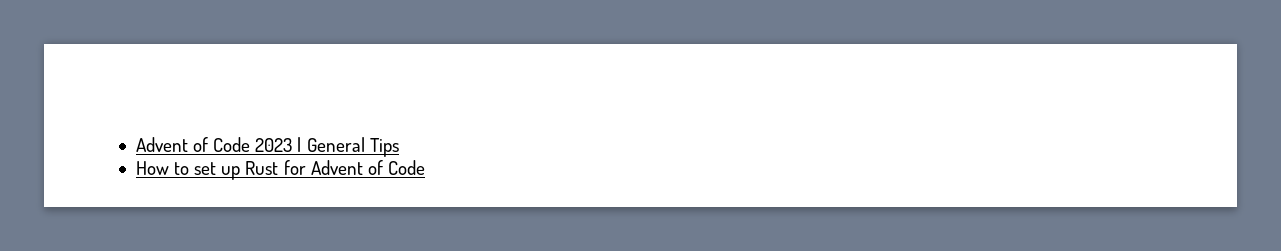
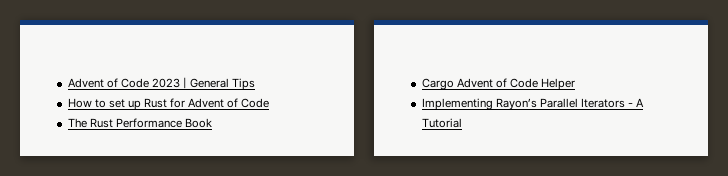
(425, 167) none -> [67,118,212,128] [421,78,576,90] [421,98,645,110] [421,118,462,128] // The Rust Performance Book // Cargo Advent of Code Helper // Implementing Rayon’s Parallel Iterators - A Tutorial

